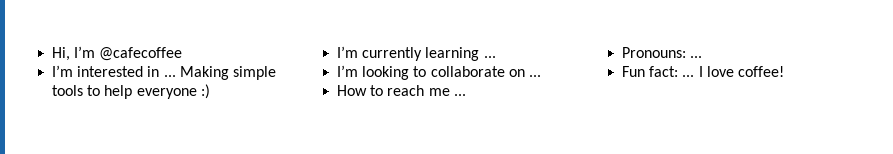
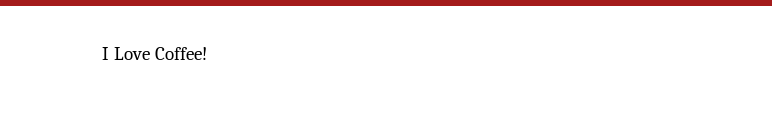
[52,46,183,61] [52,65,276,80] [52,84,210,99] [337,46,496,61] [337,65,541,80] [337,85,466,96] [622,47,703,58] [622,66,784,77] Hi, I’m @cafecoffee // I’m interested in ... Making simple tools to help everyone :) // I’m currently learning ... // I’m looking to collaborate on ... // How to reach me ... // Pronouns: ... // Fun fact: ... I love coffee! -> [102,47,208,60] I Love Coffee!

